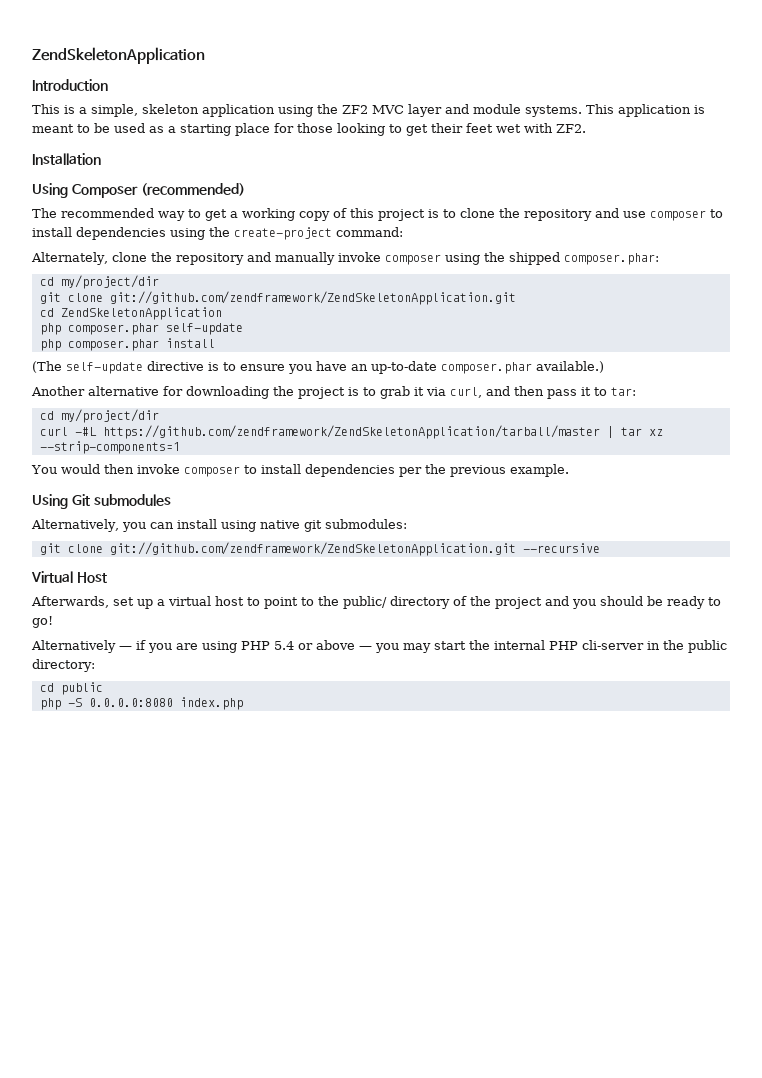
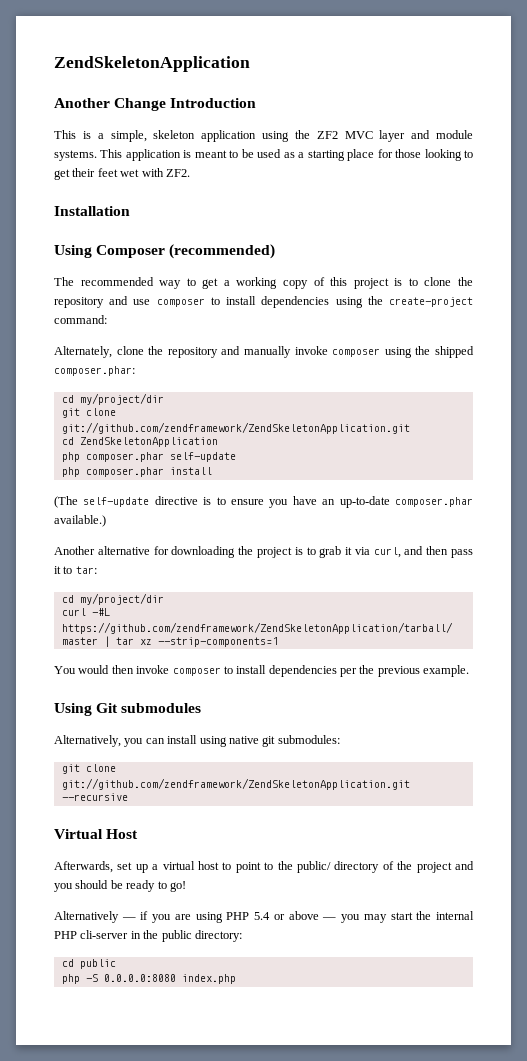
[32,47,205,64] ZendSkeletonApplication // -> [54,56,250,72] [54,98,167,111] ZendSkeletonApplication // Another Change

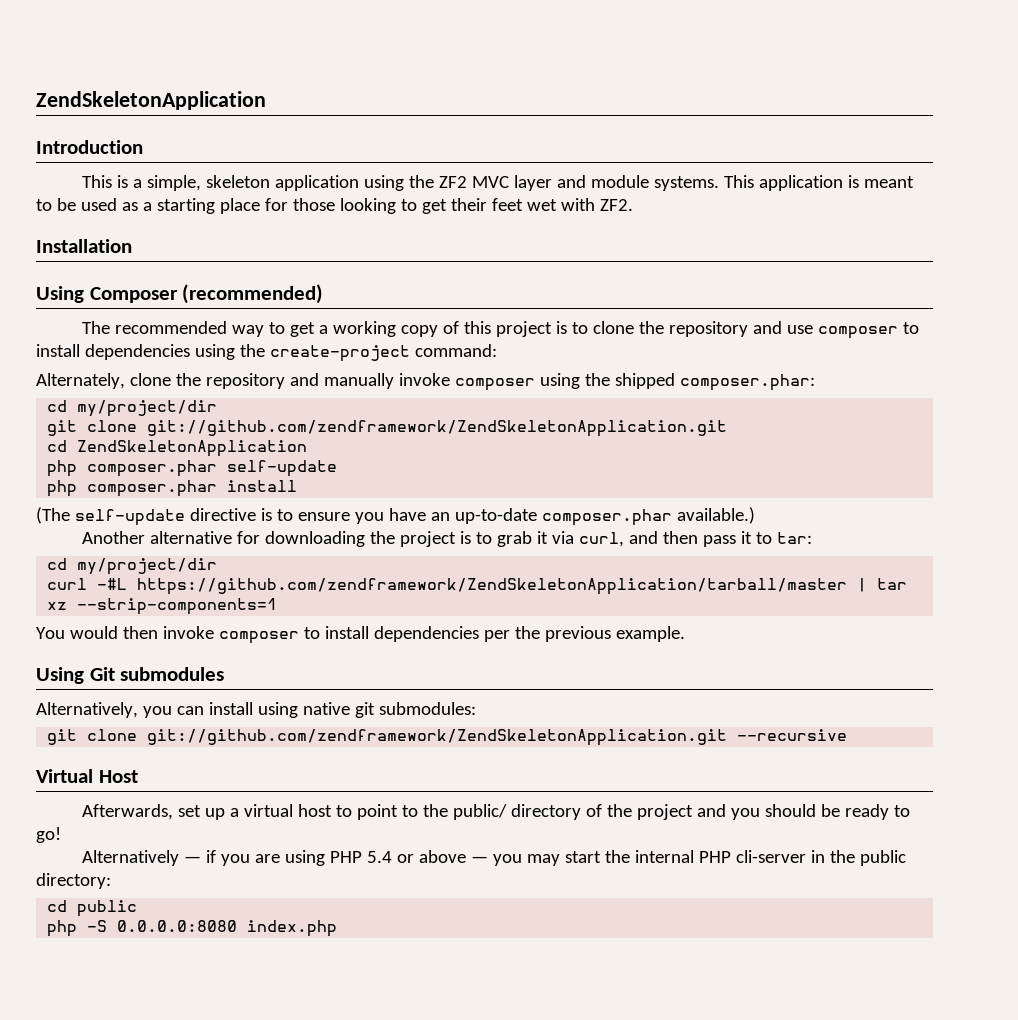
[54,56,250,72] [54,98,167,111] ZendSkeletonApplication // Another Change -> [36,91,266,110] ZendSkeletonApplication //

